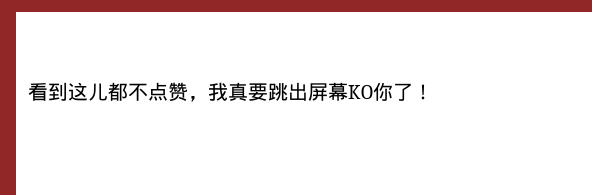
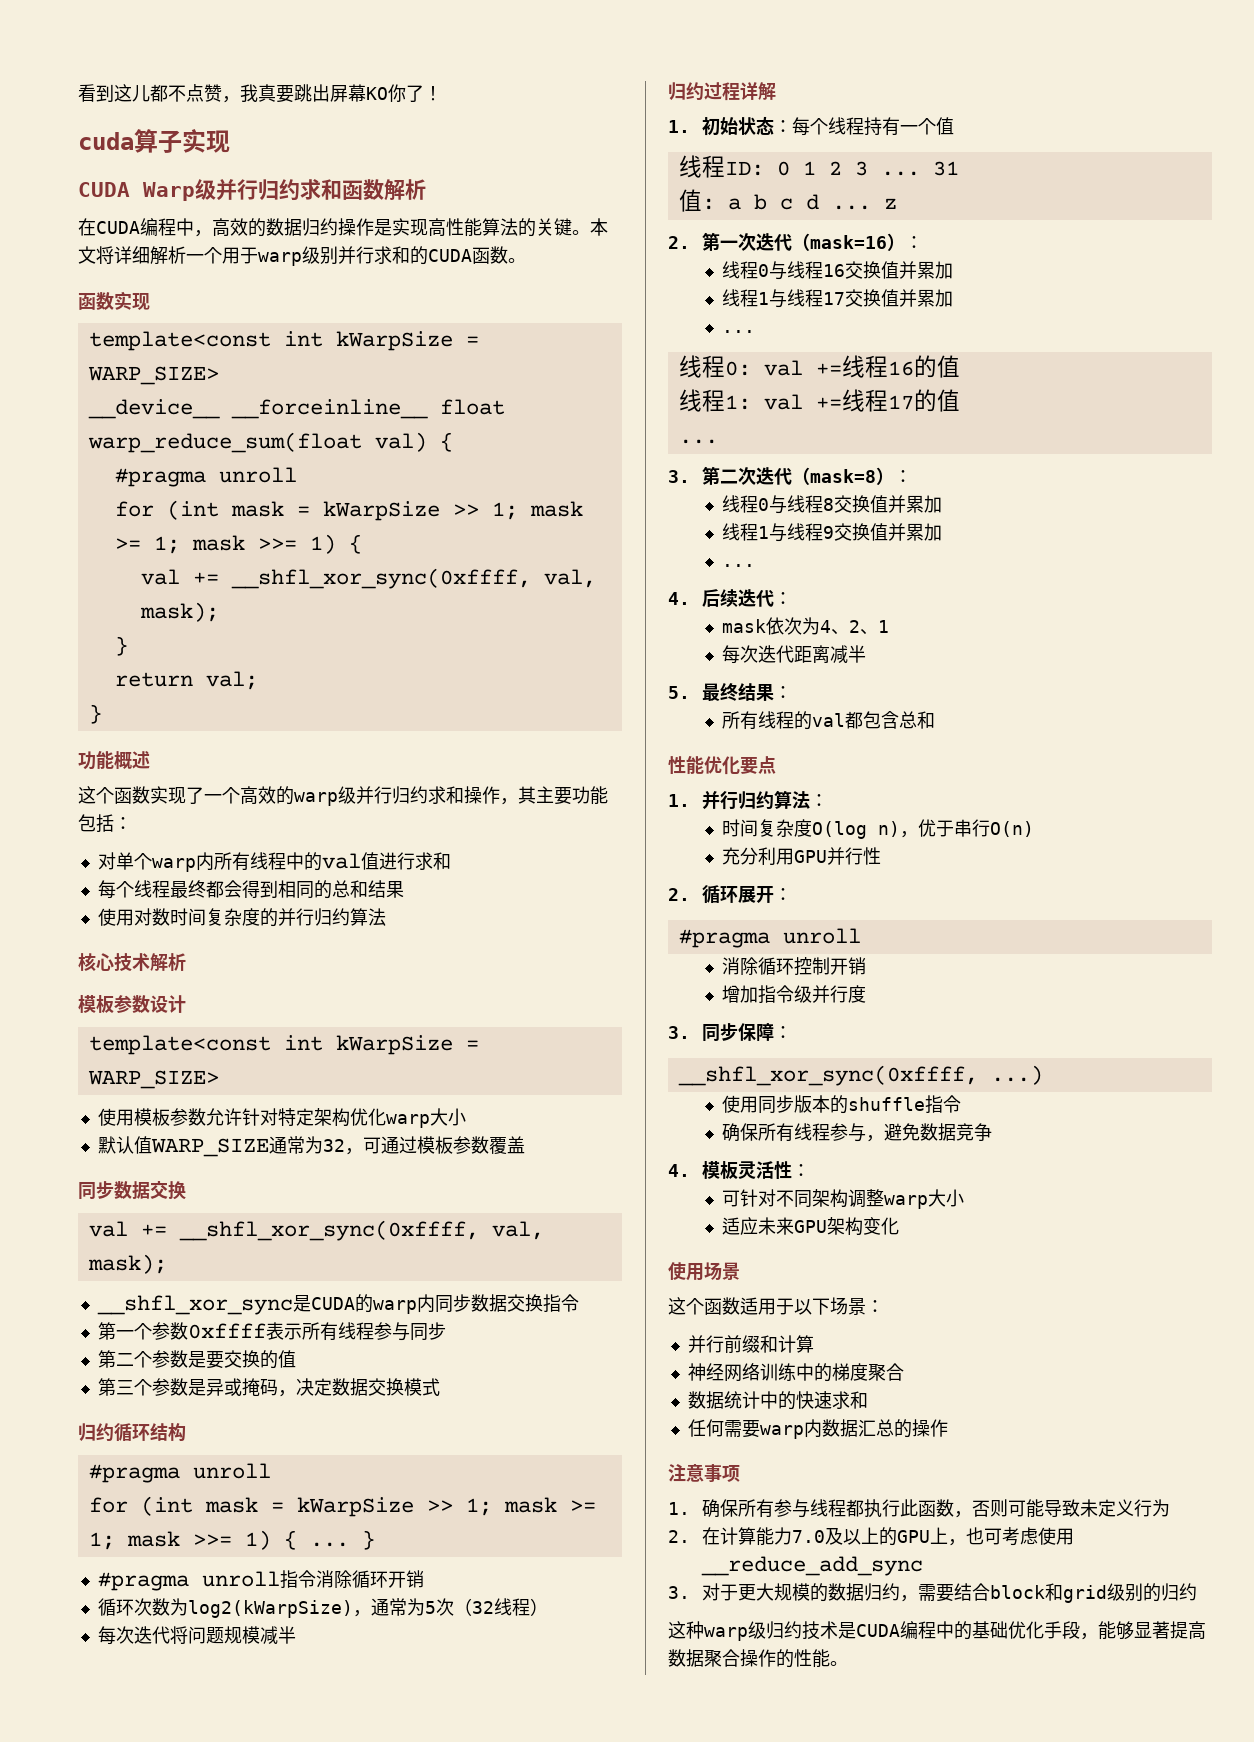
(433, 92) none -> [78,129,230,153] [78,179,426,201] [78,218,608,237] [78,246,526,266] [78,291,150,310] [88,331,479,351] [87,366,219,385] [87,399,505,419] [87,432,453,453] [114,467,297,487] [114,500,583,521] [114,534,362,554] [140,568,596,589] [139,602,219,622] [114,636,128,656] [114,671,258,690] [88,704,102,724] [78,751,150,770] [78,786,608,806] [78,814,132,832] [97,852,451,872] [97,880,404,899] [97,908,386,927] [78,953,186,972] [78,995,186,1014] [88,1035,479,1055] [87,1070,219,1089] [97,1108,466,1128] [97,1136,525,1157] [78,1181,186,1200] [88,1220,544,1241] [87,1254,167,1274] [96,1294,579,1315] [97,1322,446,1341] [97,1350,296,1369] [97,1378,440,1397] [78,1423,186,1442] [88,1463,271,1483] [88,1496,596,1517] [88,1530,375,1550] [97,1570,424,1591] [97,1598,548,1618] [97,1626,296,1645] [668,82,776,101] [668,116,955,136] [678,155,959,178] [678,189,897,212] [668,232,924,251] [722,261,954,280] [722,289,954,308] [722,330,756,333] [678,355,960,378] [678,389,960,412] [678,439,718,444] [668,466,913,485] [722,495,943,514] [722,523,943,542] [722,564,756,567] [668,589,793,607] [722,617,890,635] [722,645,867,664] [668,683,793,701] [722,711,936,730] [668,756,776,775] [668,790,829,810] [722,819,1035,839] [722,847,882,865] [668,885,793,904] [678,928,861,948] [722,957,867,976] [722,985,867,1004] [668,1023,793,1042] [677,1065,1043,1086] [722,1095,962,1114] [722,1123,993,1142] [668,1161,811,1180] [722,1189,965,1209] [722,1217,900,1236] [668,1262,740,1281] [668,1297,884,1315] [687,1335,814,1353] [687,1363,904,1382] [687,1391,868,1410] [687,1419,948,1439] [668,1464,740,1482] [668,1499,1171,1518] [668,1527,1075,1546] [701,1556,924,1576] [668,1583,1198,1603] [668,1621,1206,1641] [668,1649,848,1668] // cuda算子实现 // CUDA Warp级并行归约求和函数解析 // 在CUDA编程中，高效的数据归约操作是实现高性能算法的关键。本文将详细解析一个用于warp级别并行求和的CUDA函数。 // 函数实现 // template<const int kWarpSize = WARP_SIZE> // __device__ __forceinline__ float warp_reduce_sum(float val) { // #pragma unroll // for (int mask = kWarpSize >> 1; mask >= 1; mask >>= 1) { // val += __shfl_xor_sync(0xffff, val, mask); // } // return val; // } // 功能概述 // 这个函数实现了一个高效的warp级并行归约求和操作，其主要功能包括： // 对单个warp内所有线程中的val值进行求和 // 每个线程最终都会得到相同的总和结果 // 使用对数时间复杂度的并行归约算法 // 核心技术解析 // 模板参数设计 // template<const int kWarpSize = WARP_SIZE> // 使用模板参数允许针对特定架构优化warp大小 // 默认值WARP_SIZE通常为32，可通过模板参数覆盖 // 同步数据交换 // val += __shfl_xor_sync(0xffff, val, mask); // __shfl_xor_sync是CUDA的warp内同步数据交换指令 // 第一个参数0xffff表示所有线程参与同步 // 第二个参数是要交换的值 // 第三个参数是异或掩码，决定数据交换模式 // 归约循环结构 // #pragma unroll // for (int mask = kWarpSize >> 1; mask >= 1; mask >>= 1) { ... } // #pragma unroll指令消除循环开销 // 循环次数为log2(kWarpSize)，通常为5次（32线程） // 每次迭代将问题规模减半 // 归约过程详解 // 1.初始状态：每个线程持有一个值 // 线程ID: 0 1 2 3 ... 31 // 值: a b c d ... z // 2.第一次迭代（mask=16）： // 线程0与线程16交换值并累加 // 线程1与线程17交换值并累加 // ... // 线程0: val +=线程16的值 // 线程1: val +=线程17的值 // ... // 3.第二次迭代（mask=8）： // 线程0与线程8交换值并累加 // 线程1与线程9交换值并累加 // ... // 4.后续迭代： // mask依次为4、2、1 // 每次迭代距离减半 // 5.最终结果： // 所有线程的val都包含总和 // 性能优化要点 // 1.并行归约算法： // 时间复杂度O(log n)，优于串行O(n) // 充分利用GPU并行性 // 2.循环展开： // #pragma unroll // 消除循环控制开销 // 增加指令级并行度 // 3.同步保障： // __shfl_xor_sync(0xffff, ...) // 使用同步版本的shuffle指令 // 确保所有线程参与，避免数据竞争 // 4.模板灵活性： // 可针对不同架构调整warp大小 // 适应未来GPU架构变化 // 使用场景 // 这个函数适用于以下场景： // 并行前缀和计算 // 神经网络训练中的梯度聚合 // 数据统计中的快速求和 // 任何需要warp内数据汇总的操作 // 注意事项 // 1.确保所有参与线程都执行此函数，否则可能导致未定义行为 // 2.在计算能力7.0及以上的GPU上，也可考虑使用__reduce_add_sync // 3.对于更大规模的数据归约，需要结合block和grid级别的归约 // 这种warp级归约技术是CUDA编程中的基础优化手段，能够显著提高数据聚合操作的性能。

